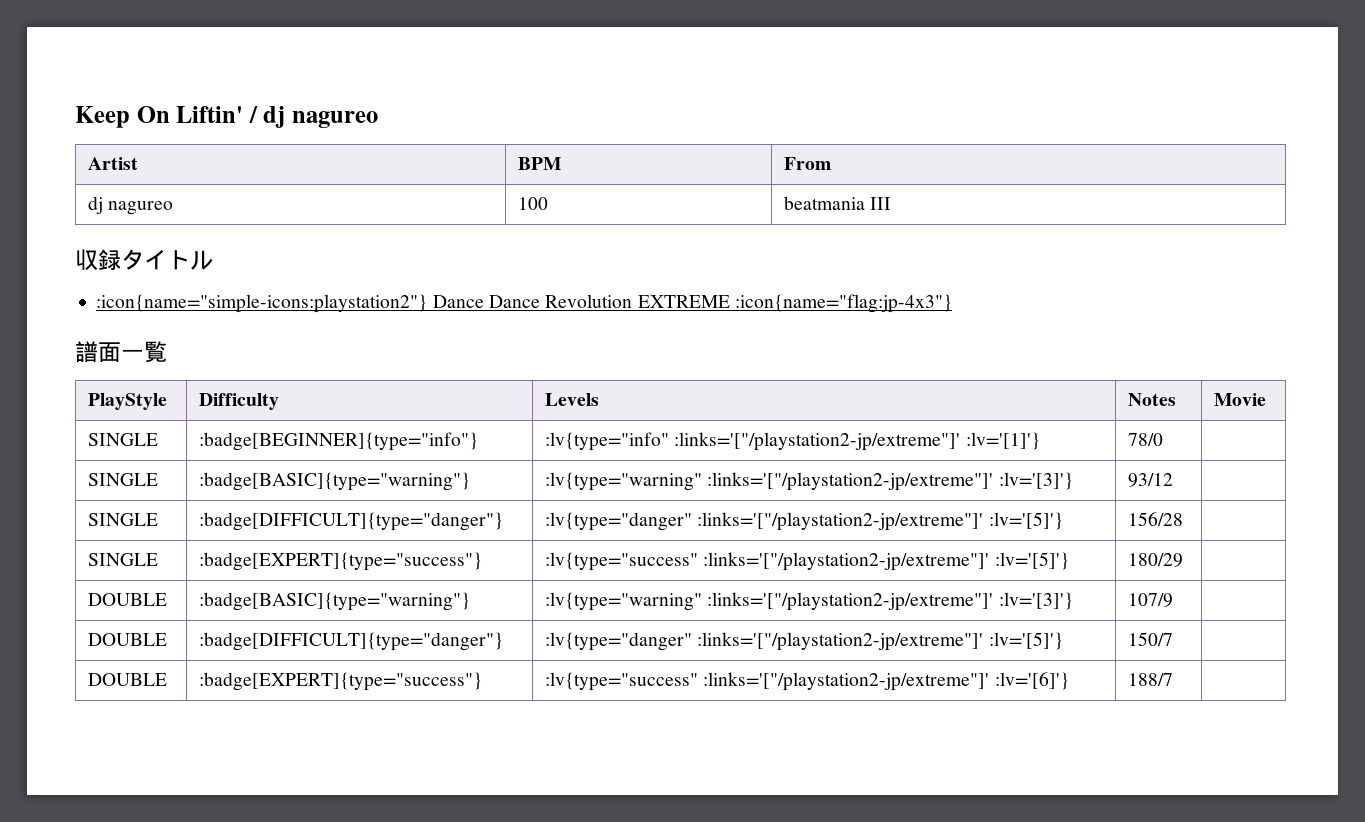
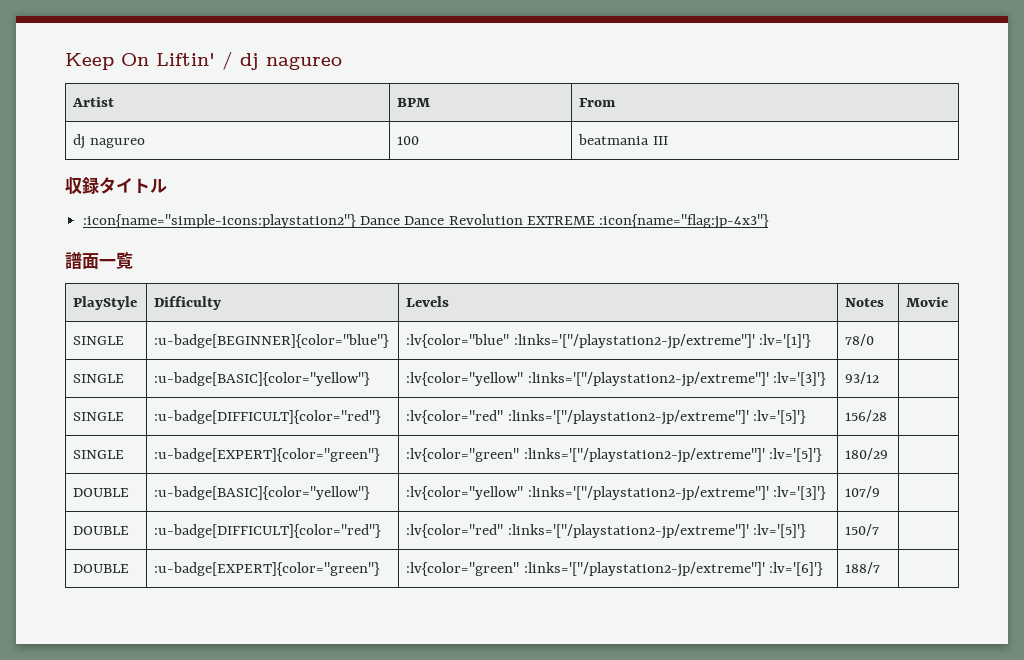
[199,432,479,451] [545,432,670,451] :badge[BEGINNER]{type="info"} | :lv{type="info" -> [154,334,390,348] [406,334,510,348] :u-badge[BEGINNER]{color="blue"} | :lv{color="blue"
[199,472,471,491] [545,472,703,491] :badge[BASIC]{type="warning"} | :lv{type="warning" -> [154,372,371,386] [406,372,524,386] :u-badge[BASIC]{color="yellow"} | :lv{color="yellow"
[199,512,504,531] [545,512,693,531] :badge[DIFFICULT]{type="danger"} | :lv{type="danger" -> [154,410,382,424] [406,410,504,424] :u-badge[DIFFICULT]{color="red"} | :lv{color="red"
[199,552,483,571] [545,552,699,571] :badge[EXPERT]{type="success"} | :lv{type="success" -> [154,448,381,462] [406,448,520,462] :u-badge[EXPERT]{color="green"} | :lv{color="green"
[199,592,471,611] [545,592,703,611] :badge[BASIC]{type="warning"} | :lv{type="warning" -> [154,486,371,500] [406,486,524,500] :u-badge[BASIC]{color="yellow"} | :lv{color="yellow"
[199,632,504,651] [545,632,693,651] :badge[DIFFICULT]{type="danger"} | :lv{type="danger" -> [154,524,382,538] [406,524,504,538] :u-badge[DIFFICULT]{color="red"} | :lv{color="red"
[199,672,483,691] [545,672,699,691] :badge[EXPERT]{type="success"} | :lv{type="success" -> [154,562,381,576] [406,562,520,576] :u-badge[EXPERT]{color="green"} | :lv{color="green"

